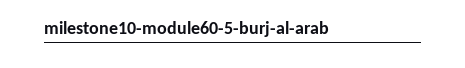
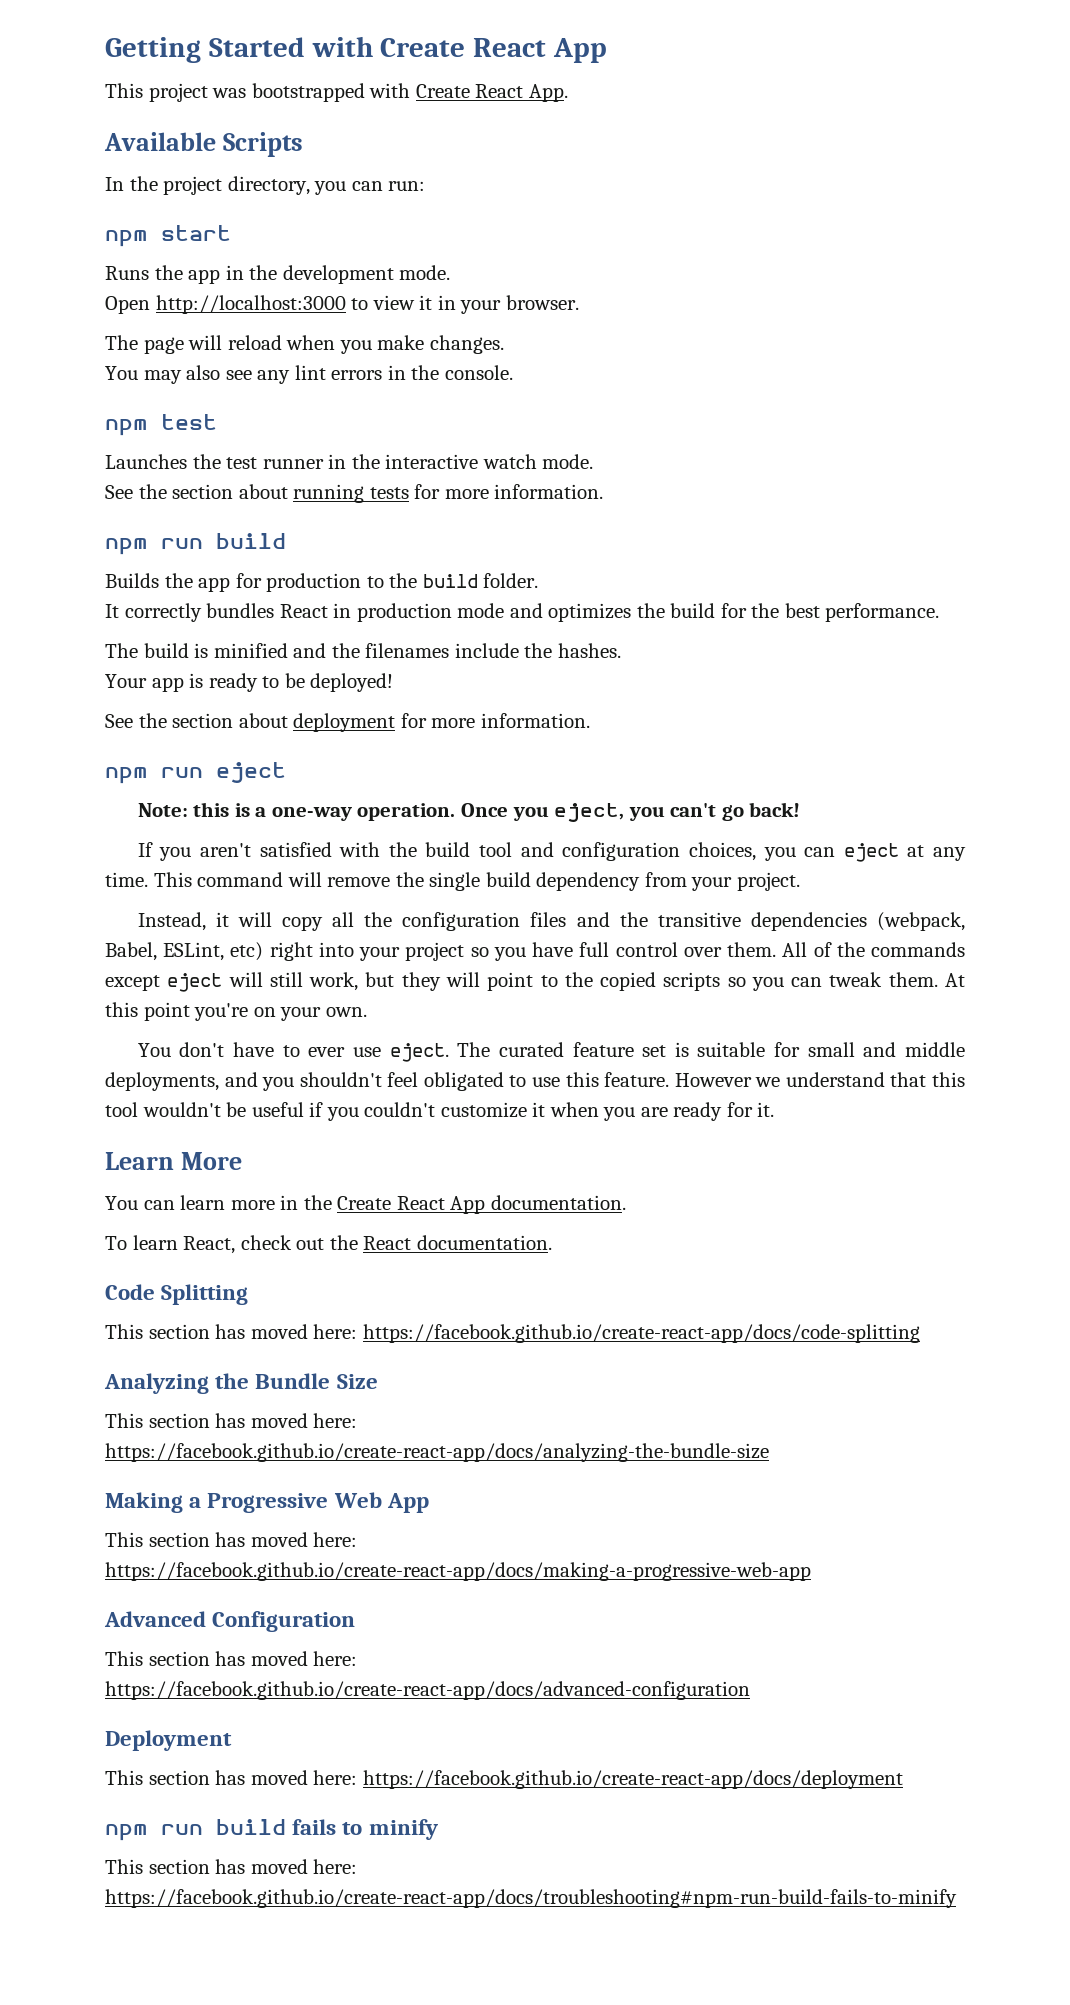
[44,21,329,37] milestone10-module60-5-burj-al-arab -> [105,36,608,63] [105,83,568,102] [104,132,303,157] [105,176,426,195] [105,225,231,247] [105,265,451,284] [105,295,579,314] [105,335,504,354] [105,365,513,384] [105,414,217,436] [105,454,594,469] [105,484,604,503] [105,533,286,555] [105,573,539,592] [105,603,940,622] [105,643,621,658] [105,673,394,692] [105,713,590,732] [105,762,286,784] [137,802,801,822] [137,842,967,862] [105,872,800,891] [137,912,965,931] [105,942,966,961] [105,972,966,992] [105,1002,367,1021] [137,1042,966,1062] [105,1072,965,1091] [105,1102,775,1121] [105,1152,242,1170] [105,1195,626,1214] [105,1235,552,1254] [105,1284,249,1305] [105,1324,920,1343] [104,1373,378,1394] [105,1413,358,1428] [105,1443,769,1462] [105,1492,429,1513] [105,1532,358,1547] [105,1562,811,1581] [104,1611,356,1632] [105,1651,358,1666] [105,1681,750,1700] [105,1730,232,1751] [105,1770,903,1789] [105,1819,438,1841] [105,1859,358,1874] [105,1889,957,1908] Getting Started with Create React App // This project was bootstrapped with Create React App. // Available Scripts // In the project directory, you can run: // npm start // Runs the app in the development mode. // Open http://localhost:3000 to view it in your browser. // The page will reload when you make changes. // You may also see any lint errors in the console. // npm test // Launches the test runner in the interactive watch mode. // See the section about running tests for more information. // npm run build // Builds the app for production to the build folder. // It correctly bundles React in production mode and optimizes the build for the best performance. // The build is minified and the filenames include the hashes. // Your app is ready to be deployed! // See the section about deployment for more information. // npm run eject // Note: this is a one-way operation. Once you eject, you can't go back! // If you aren't satisfied with the build tool and configuration choices, you can eject at any time. This command will remove the single build dependency from your project. // Instead, it will copy all the configuration files and the transitive dependencies (webpack, Babel, ESLint, etc) right into your project so you have full control over them. All of the commands except eject will still work, but they will point to the copied scripts so you can tweak them. At this point you're on your own. // You don't have to ever use eject. The curated feature set is suitable for small and middle deployments, and you shouldn't feel obligated to use this feature. However we understand that this tool wouldn't be useful if you couldn't customize it when you are ready for it. // Learn More // You can learn more in the Create React App documentation. // To learn React, check out the React documentation. // Code Splitting // This section has moved here: https://facebook.github.io/create-react-app/docs/code-splitting // Analyzing the Bundle Size // This section has moved here: https://facebook.github.io/create-react-app/docs/analyzing-the-bundle-size // Making a Progressive Web App // This section has moved here: https://facebook.github.io/create-react-app/docs/making-a-progressive-web-app // Advanced Configuration // This section has moved here: https://facebook.github.io/create-react-app/docs/advanced-configuration // Deployment // This section has moved here: https://facebook.github.io/create-react-app/docs/deployment // npm run build fails to minify // This section has moved here: https://facebook.github.io/create-react-app/docs/troubleshooting#npm-run-build-fails-to-minify

